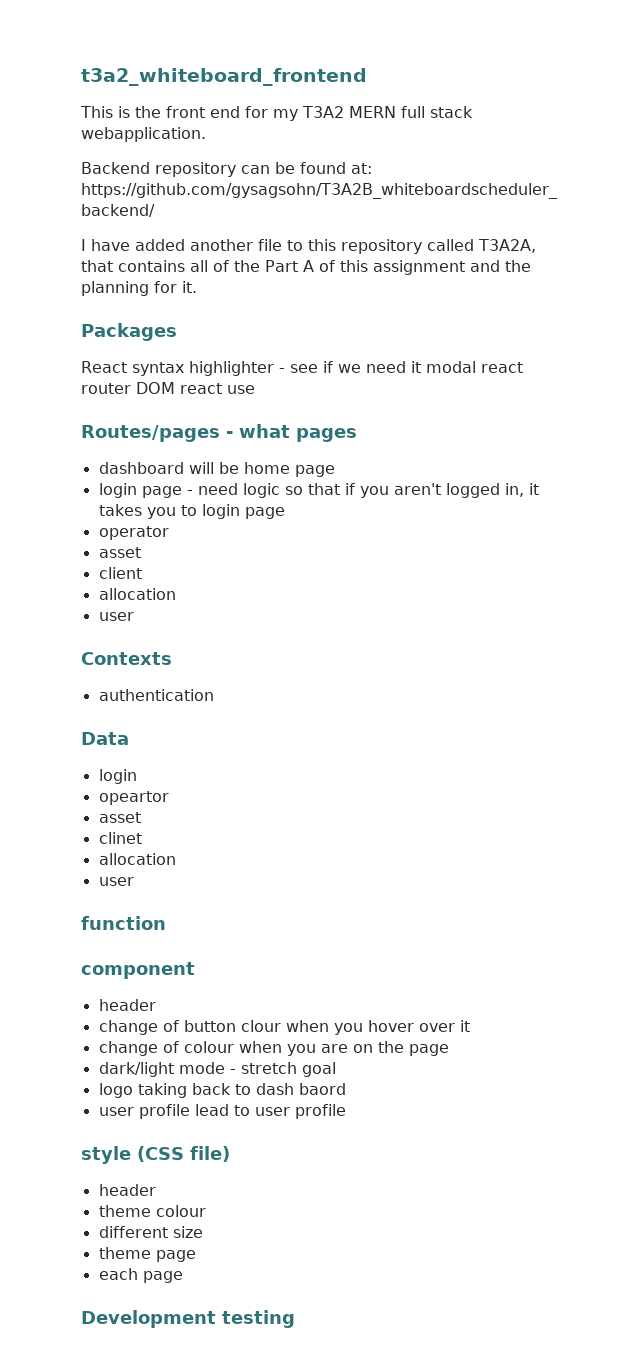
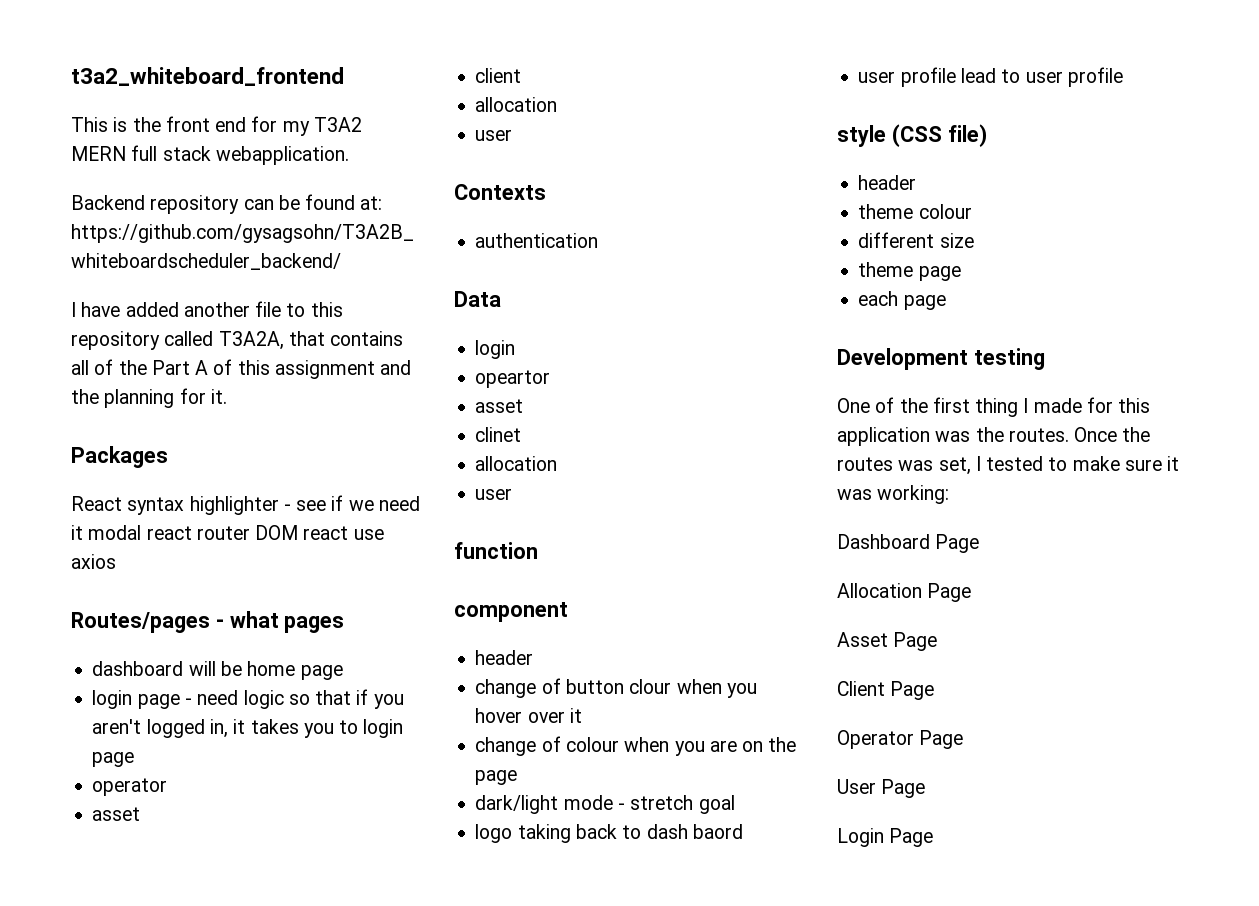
(255, 389) none -> [71,554,116,569] axios
(295, 1319) none -> [837,397,1151,417] [837,427,1151,446] [837,456,1180,475] [837,485,950,504] [837,534,980,553] [837,583,972,602] [837,632,938,651] [837,681,935,700] [837,730,964,749] [837,779,926,798] [837,828,934,847] // One of the first thing I made for this application was the routes. Once the routes was set, I tested to make sure it was working: // Dashboard Page // Allocation Page // Asset Page // Client Page // Operator Page // User Page // Login Page

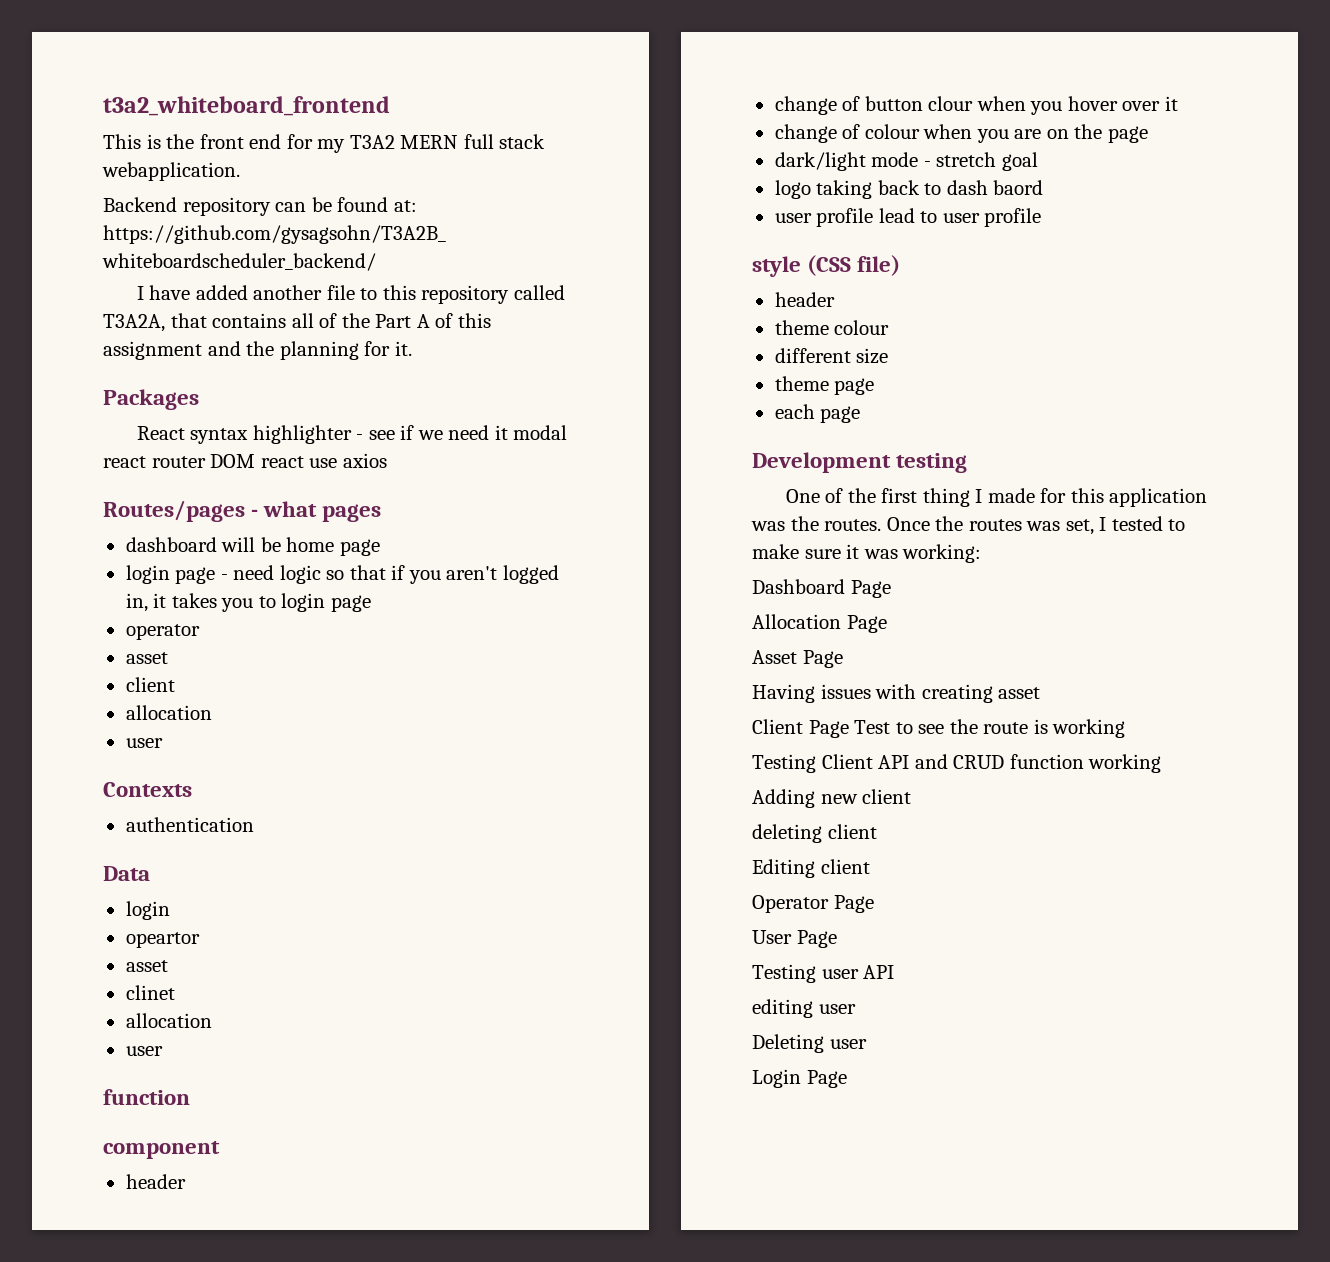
[837,681,935,700] [837,730,964,749] [837,779,926,798] Client Page // Operator Page // User Page -> [752,684,1041,703] [752,719,1126,738] [752,754,1162,773] [752,789,912,808] [752,824,877,843] [752,859,870,878] [752,895,874,913] [752,930,837,948] [752,964,895,983] [752,999,856,1018] [752,1034,867,1053] Having issues with creating asset // Client Page Test to see the route is working // Testing Client API and CRUD function working // Adding new client // deleting client // Editing client // Operator Page // User Page // Testing user API // editing user // Deleting user

